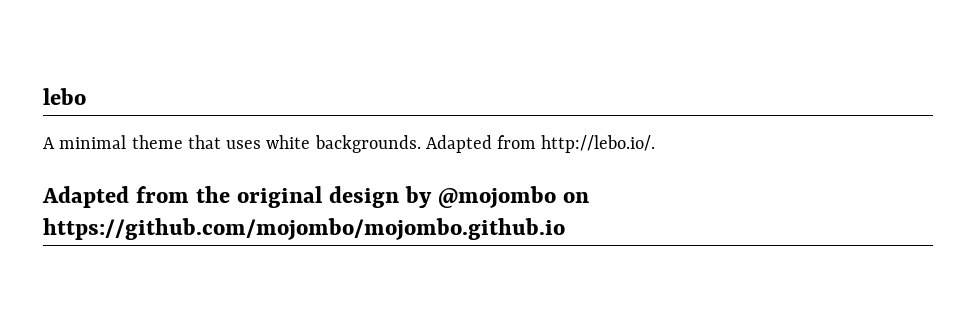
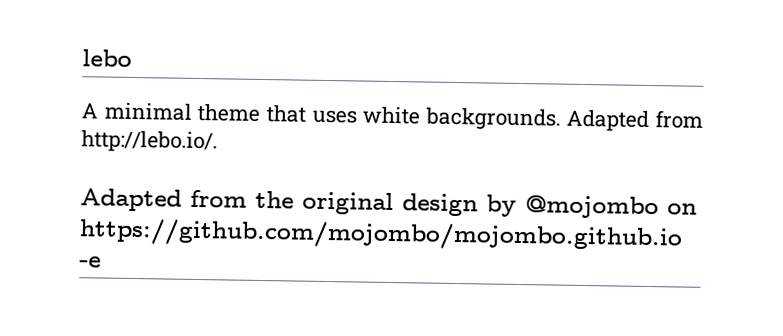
(565, 229) none -> [79,256,101,268] -e

